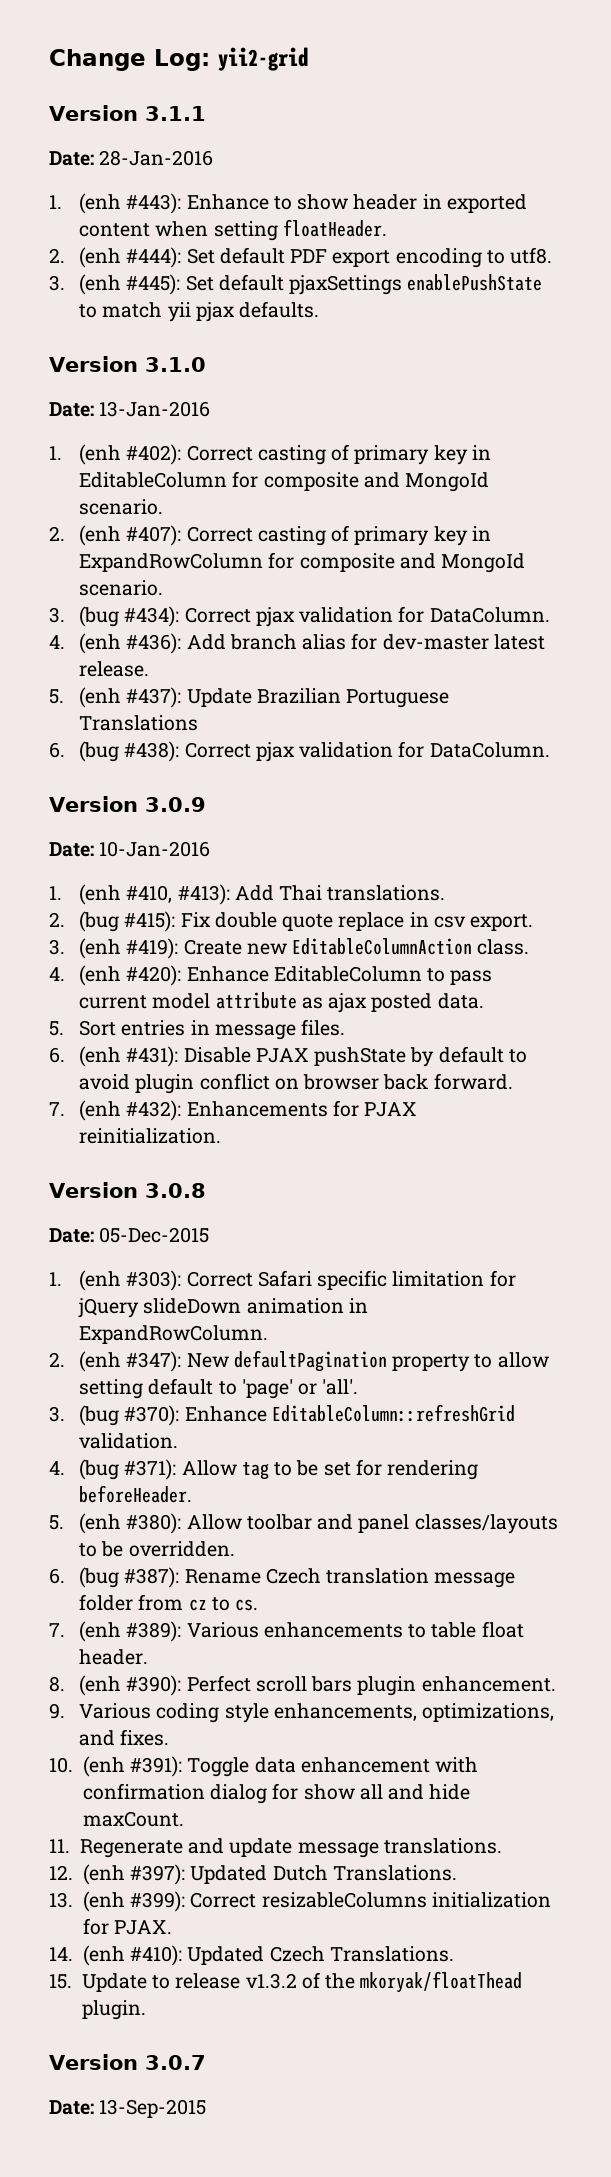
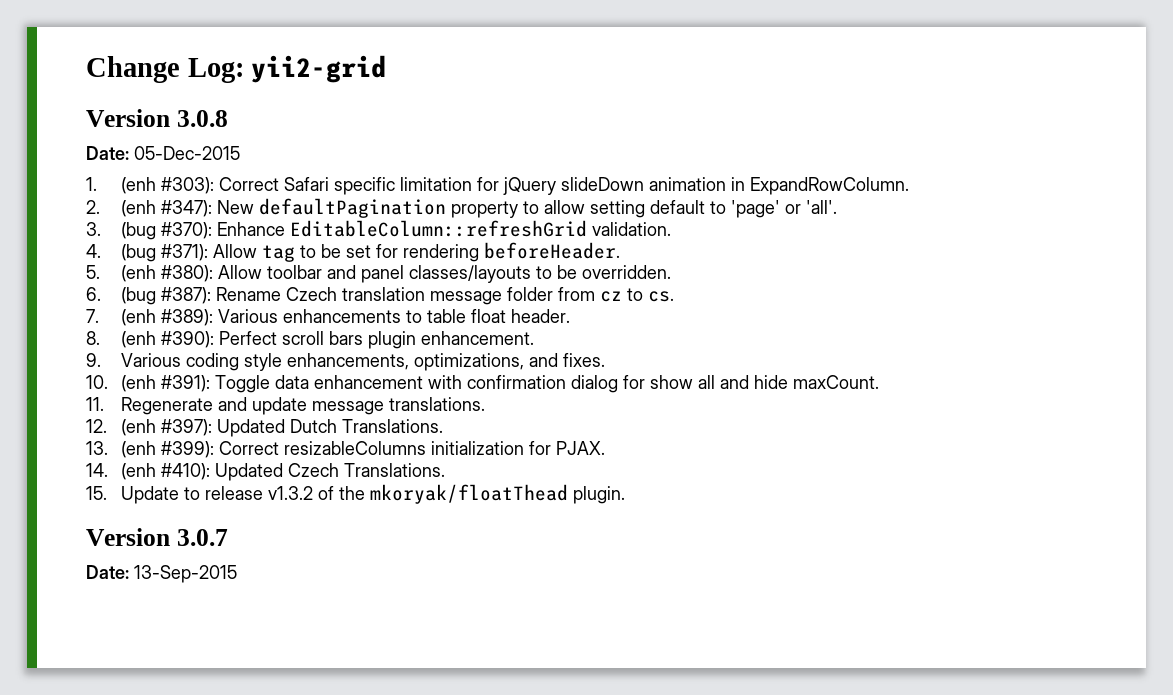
[49,105,206,121] [49,150,214,166] [49,193,527,214] [78,219,387,241] [49,247,553,268] [49,274,543,295] [78,301,320,322] [49,356,206,372] [49,401,211,417] [49,444,491,465] [78,471,490,492] [78,499,163,515] [49,525,491,546] [78,552,526,573] [78,580,163,596] [49,606,550,627] [49,633,545,654] [78,661,149,677] [49,687,450,708] [78,715,198,731] [49,741,550,762] [49,796,206,812] [49,841,211,857] [49,884,446,905] [49,911,534,932] [49,938,530,959] [49,965,493,986] [78,992,484,1013] [49,1019,346,1040] [49,1046,527,1067] [78,1073,513,1094] [49,1100,418,1121] [78,1128,221,1144] // Version 3.1.1 // Date: 28-Jan-2016 // 1. (enh #443): Enhance to show header in exported content when setting floatHeader. // 2. (enh #444): Set default PDF export encoding to utf8. // 3. (enh #445): Set default pjaxSettings enablePushState to match yii pjax defaults. // Version 3.1.0 // Date: 13-Jan-2016 // 1. (enh #402): Correct casting of primary key in EditableColumn for composite and MongoId scenario. // 2. (enh #407): Correct casting of primary key in ExpandRowColumn for composite and MongoId scenario. // 3. (bug #434): Correct pjax validation for DataColumn. // 4. (enh #436): Add branch alias for dev-master latest release. // 5. (enh #437): Update Brazilian Portuguese Translations // 6. (bug #438): Correct pjax validation for DataColumn. // Version 3.0.9 // Date: 10-Jan-2016 // 1. (enh #410, #413): Add Thai translations. // 2. (bug #415): Fix double quote replace in csv export. // 3. (enh #419): Create new EditableColumnAction class. // 4. (enh #420): Enhance EditableColumn to pass current model attribute as ajax posted data. // 5. Sort entries in message files. // 6. (enh #431): Disable PJAX pushState by default to avoid plugin conflict on browser back forward. // 7. (enh #432): Enhancements for PJAX reinitialization. -> (387, 69) none

